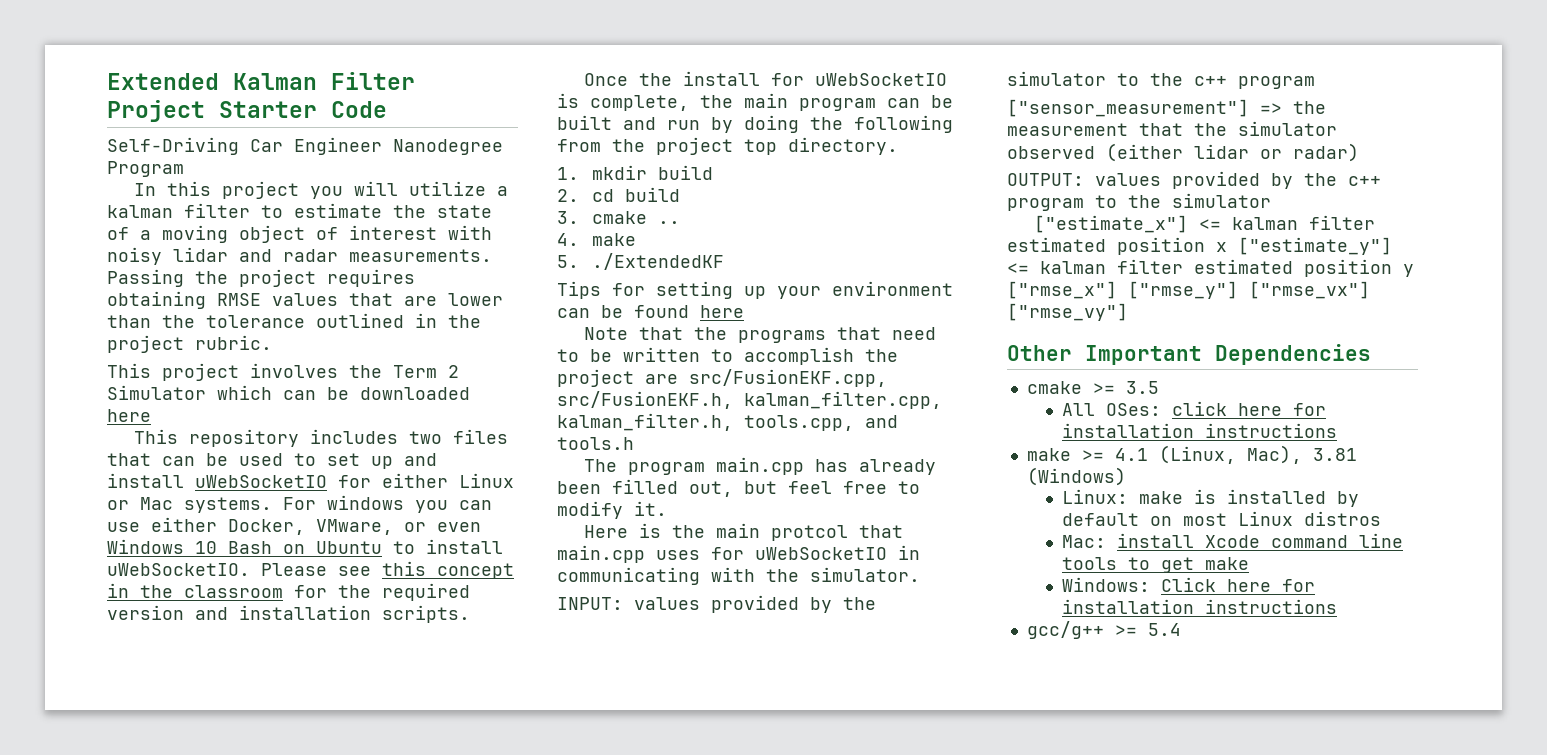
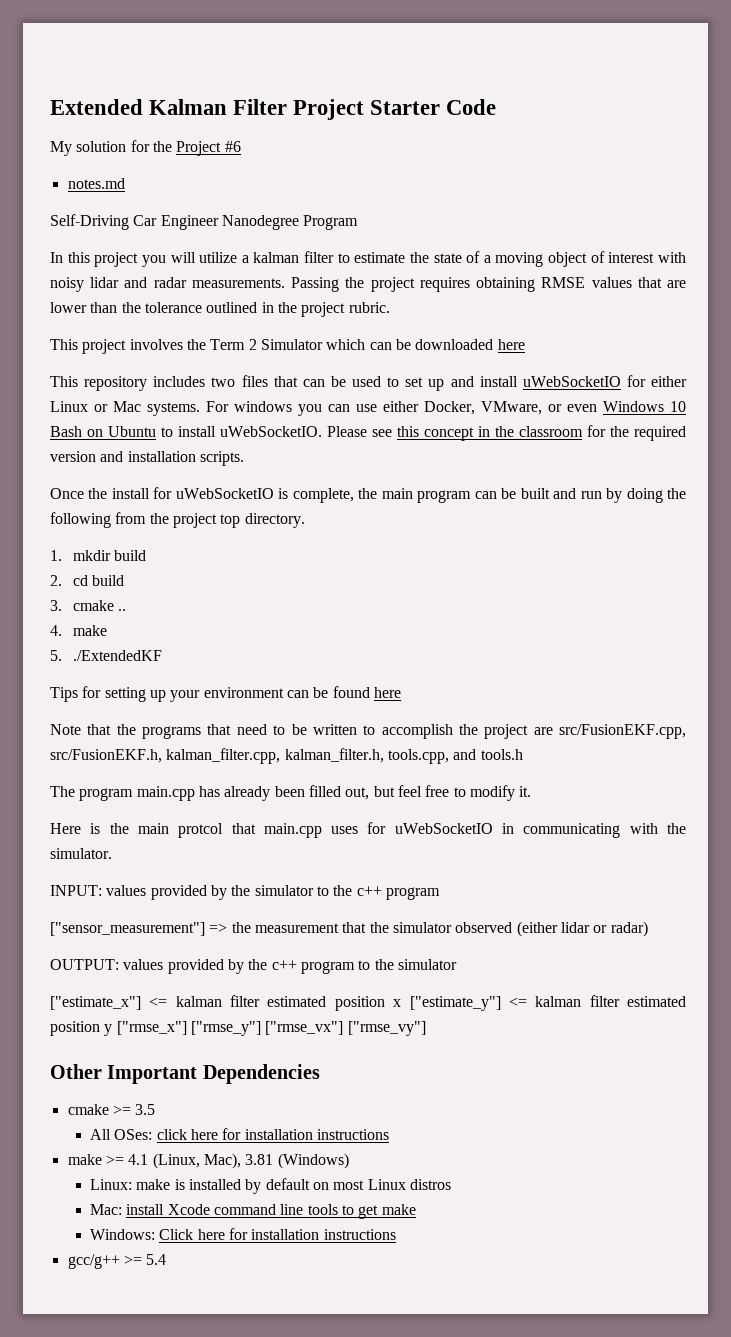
(387, 109) none -> [50,140,241,156] [67,178,125,189] // My solution for the Project #6 // notes.md

